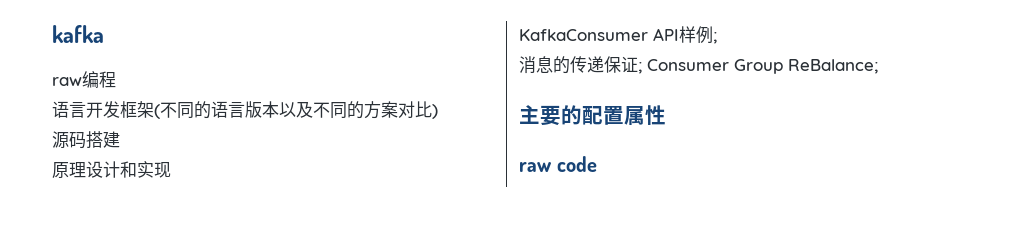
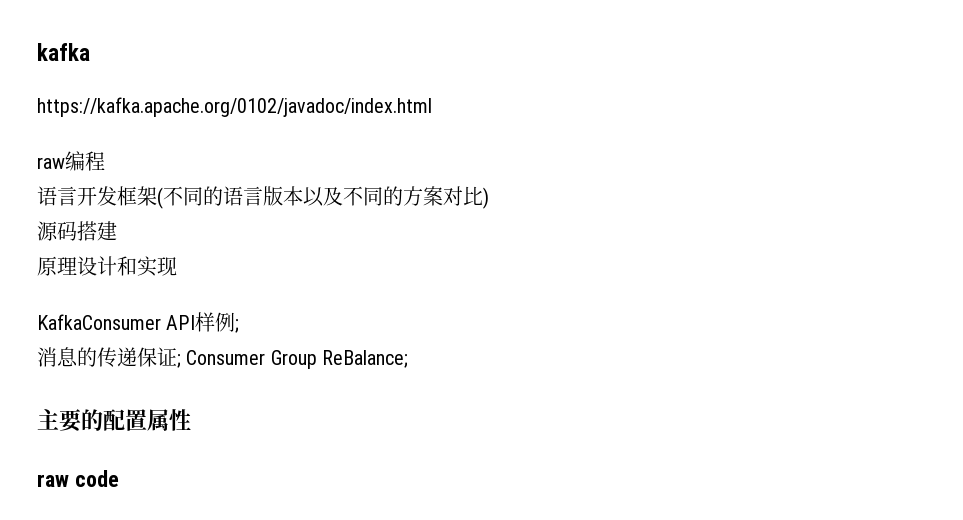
(104, 34) none -> [37,97,432,117] // https://kafka.apache.org/0102/javadoc/index.html

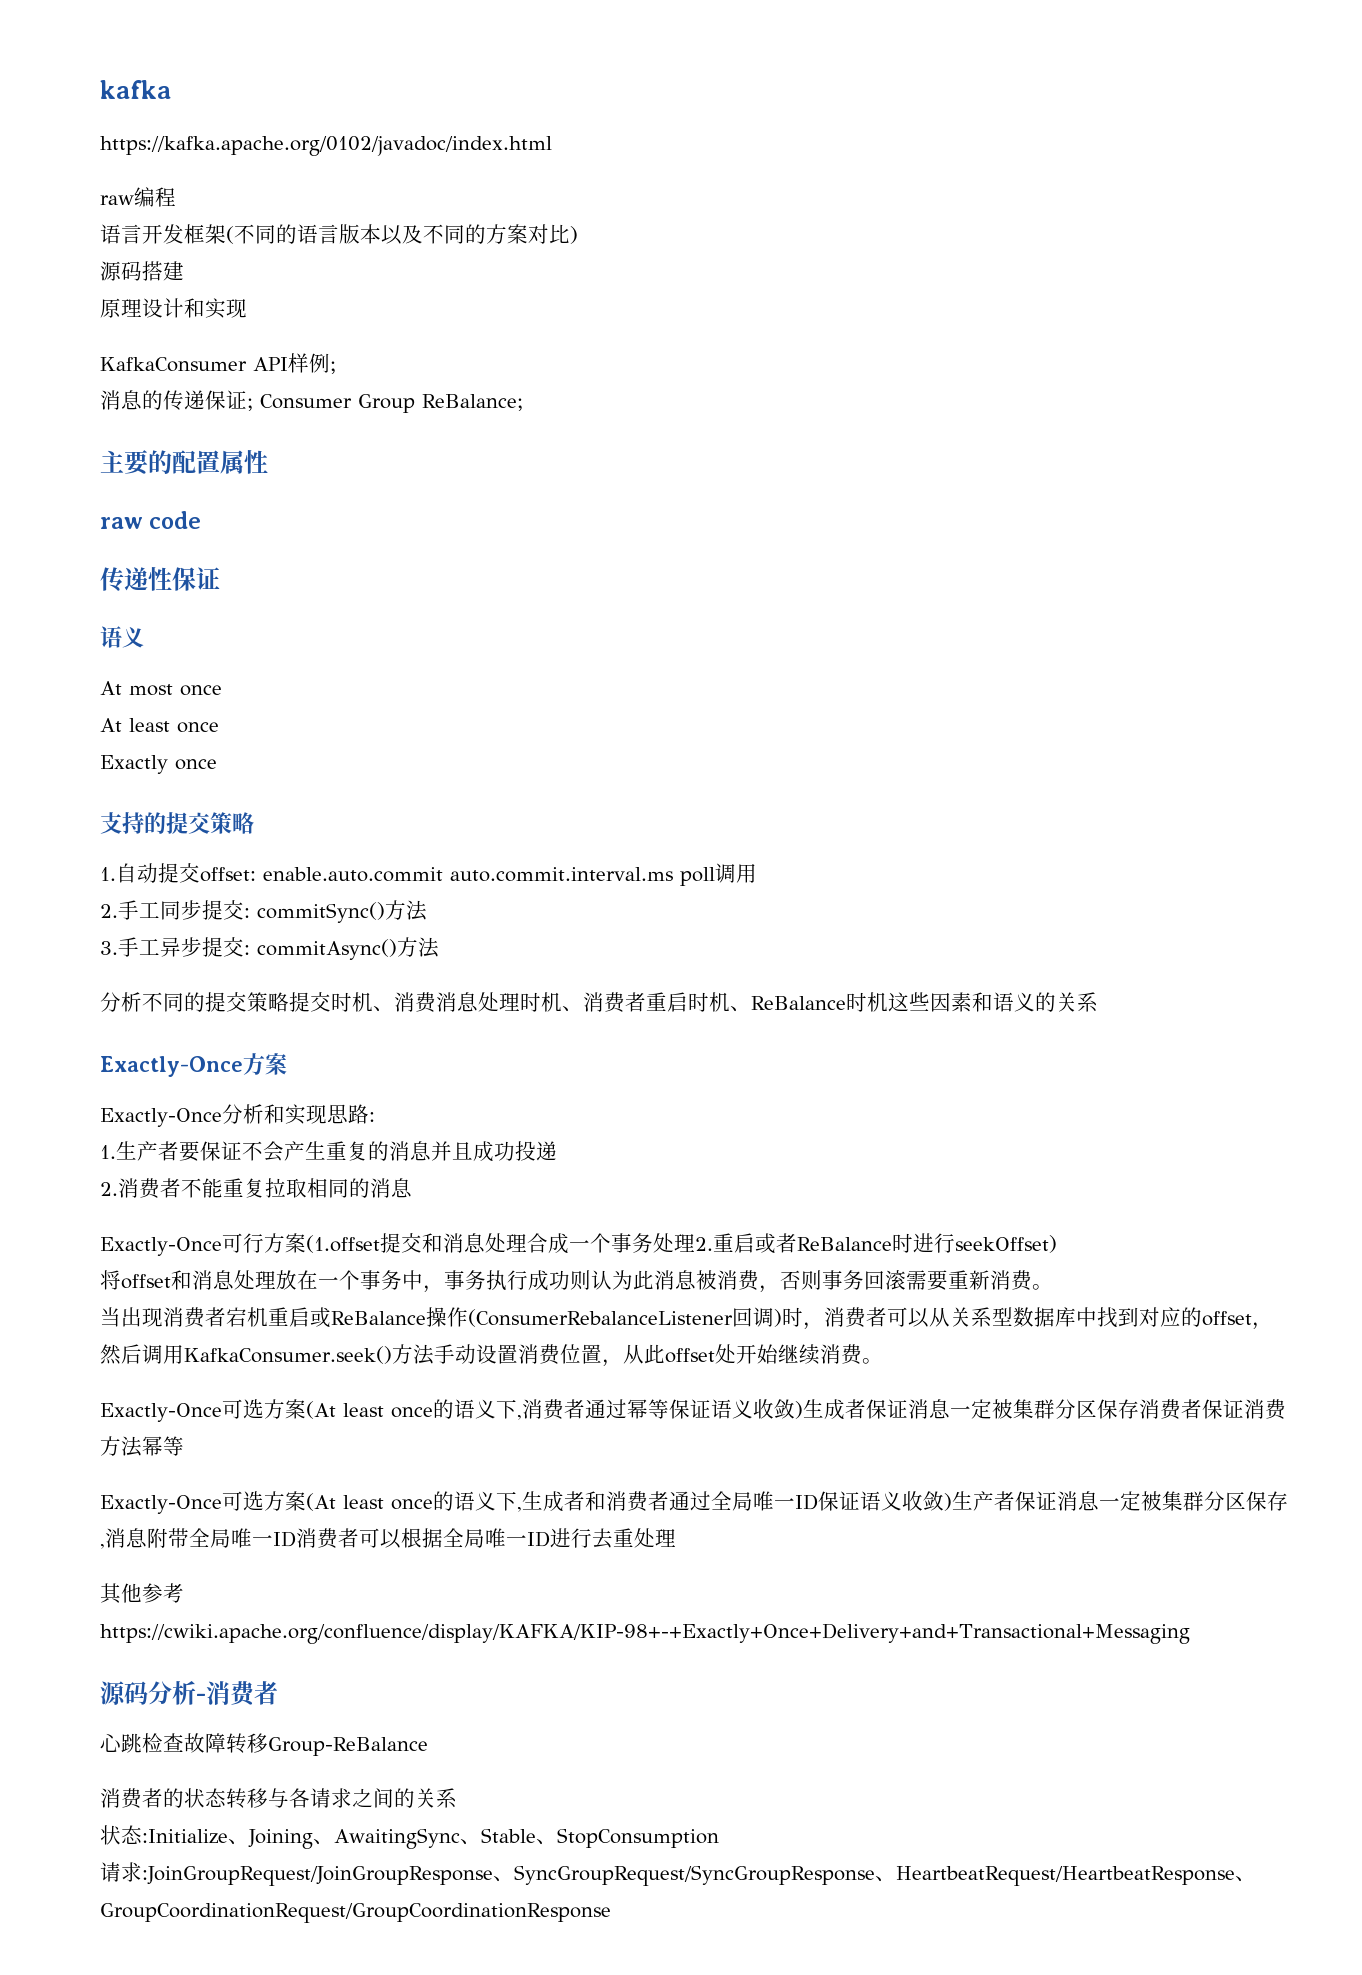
(119, 478) none -> [100,567,220,592] [100,626,144,648] [100,681,222,696] [100,718,219,733] [100,755,217,774] [100,812,254,834] [100,863,757,886] [100,900,427,923] [100,937,439,960] [100,992,1098,1013] [100,1053,287,1077] [100,1104,375,1127] [100,1141,557,1162] [100,1178,412,1199] [100,1233,1057,1256] [100,1270,1053,1293] [100,1307,1273,1330] [100,1344,883,1367] [100,1399,1286,1422] [100,1436,184,1457] [100,1491,1288,1514] [100,1528,676,1549] [100,1583,184,1604] [100,1623,1190,1644] [100,1680,278,1706] [100,1733,428,1756] [100,1788,457,1809] [100,1825,719,1849] [100,1862,1256,1886] [100,1903,611,1923] // 传递性保证 // 语义 // At most once // At least once // Exactly once // 支持的提交策略 // 1.自动提交offset: enable.auto.commit auto.commit.interval.ms poll调用 // 2.手工同步提交: commitSync()方法 // 3.手工异步提交: commitAsync()方法 // 分析不同的提交策略提交时机、消费消息处理时机、消费者重启时机、ReBalance时机这些因素和语义的关系 // Exactly-Once方案 // Exactly-Once分析和实现思路: // 1.生产者要保证不会产生重复的消息并且成功投递 // 2.消费者不能重复拉取相同的消息 // Exactly-Once可行方案(1.offset提交和消息处理合成一个事务处理2.重启或者ReBalance时进行seekOffset) // 将offset和消息处理放在一个事务中，事务执行成功则认为此消息被消费，否则事务回滚需要重新消费。 // 当出现消费者宕机重启或ReBalance操作(ConsumerRebalanceListener回调)时，消费者可以从关系型数据库中找到对应的offset，然后调用KafkaConsumer.seek()方法手动设置消费位置，从此offset处开始继续消费。 // Exactly-Once可选方案(At least once的语义下,消费者通过幂等保证语义收敛)生成者保证消息一定被集群分区保存消费者保证消费方法幂等 // Exactly-Once可选方案(At least once的语义下,生成者和消费者通过全局唯一ID保证语义收敛)生产者保证消息一定被集群分区保存,消息附带全局唯一ID消费者可以根据全局唯一ID进行去重处理 // 其他参考 // https://cwiki.apache.org/confluence/display/KAFKA/KIP-98+-+Exactly+Once+Delivery+and+Transactional+Messaging // 源码分析-消费者 // 心跳检查故障转移Group-ReBalance // 消费者的状态转移与各请求之间的关系 // 状态:Initialize、Joining、AwaitingSync、Stable、StopConsumption // 请求:JoinGroupRequest/JoinGroupResponse、SyncGroupRequest/SyncGroupResponse、HeartbeatRequest/HeartbeatResponse、GroupCoordinationRequest/GroupCoordinationResponse

